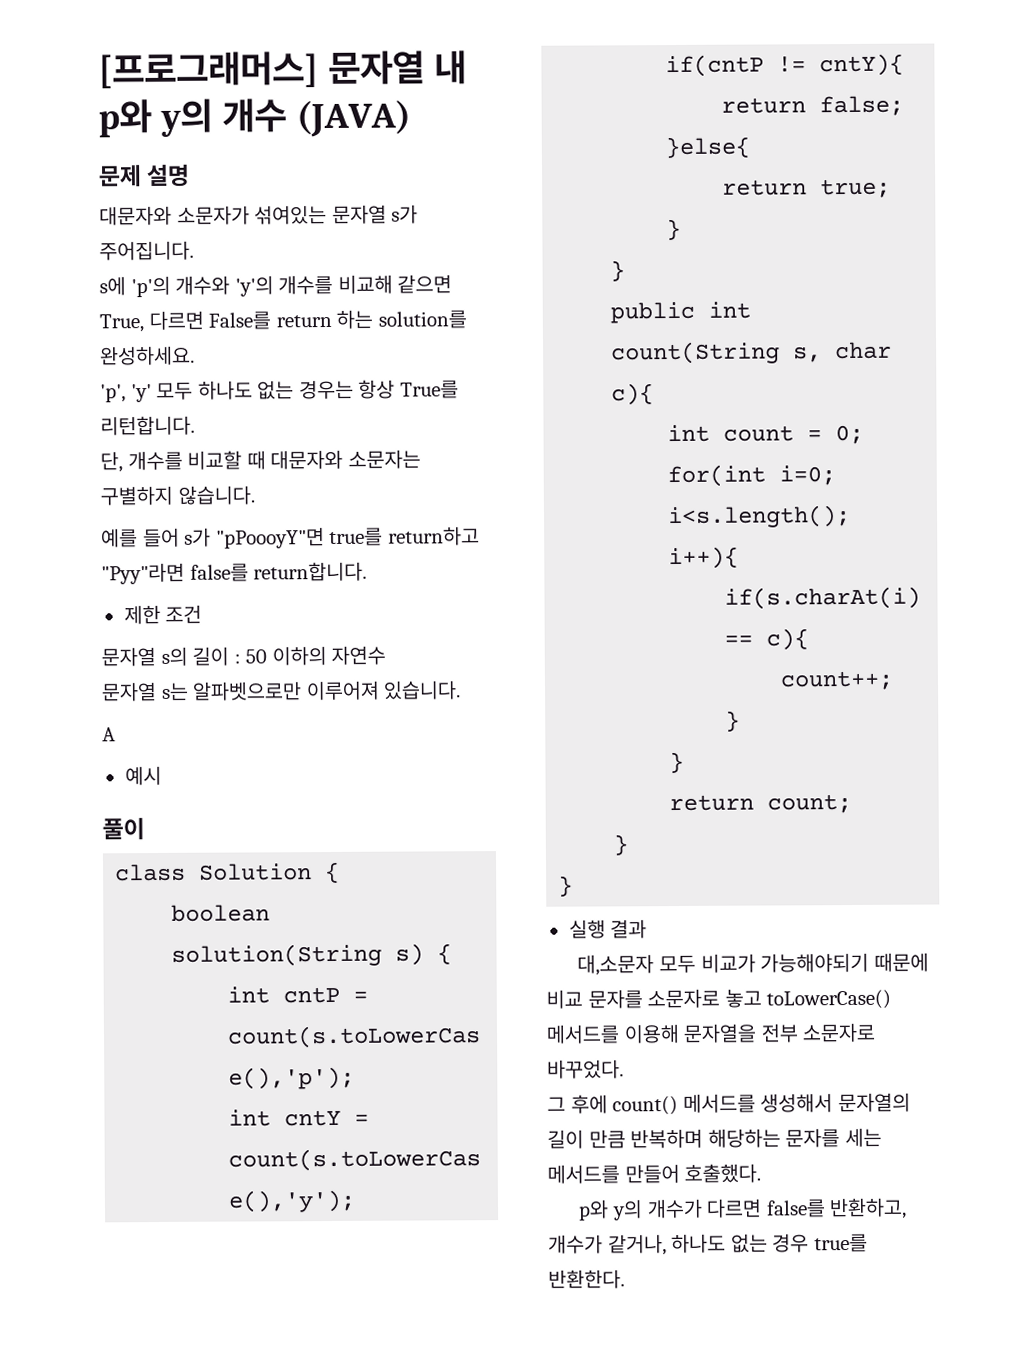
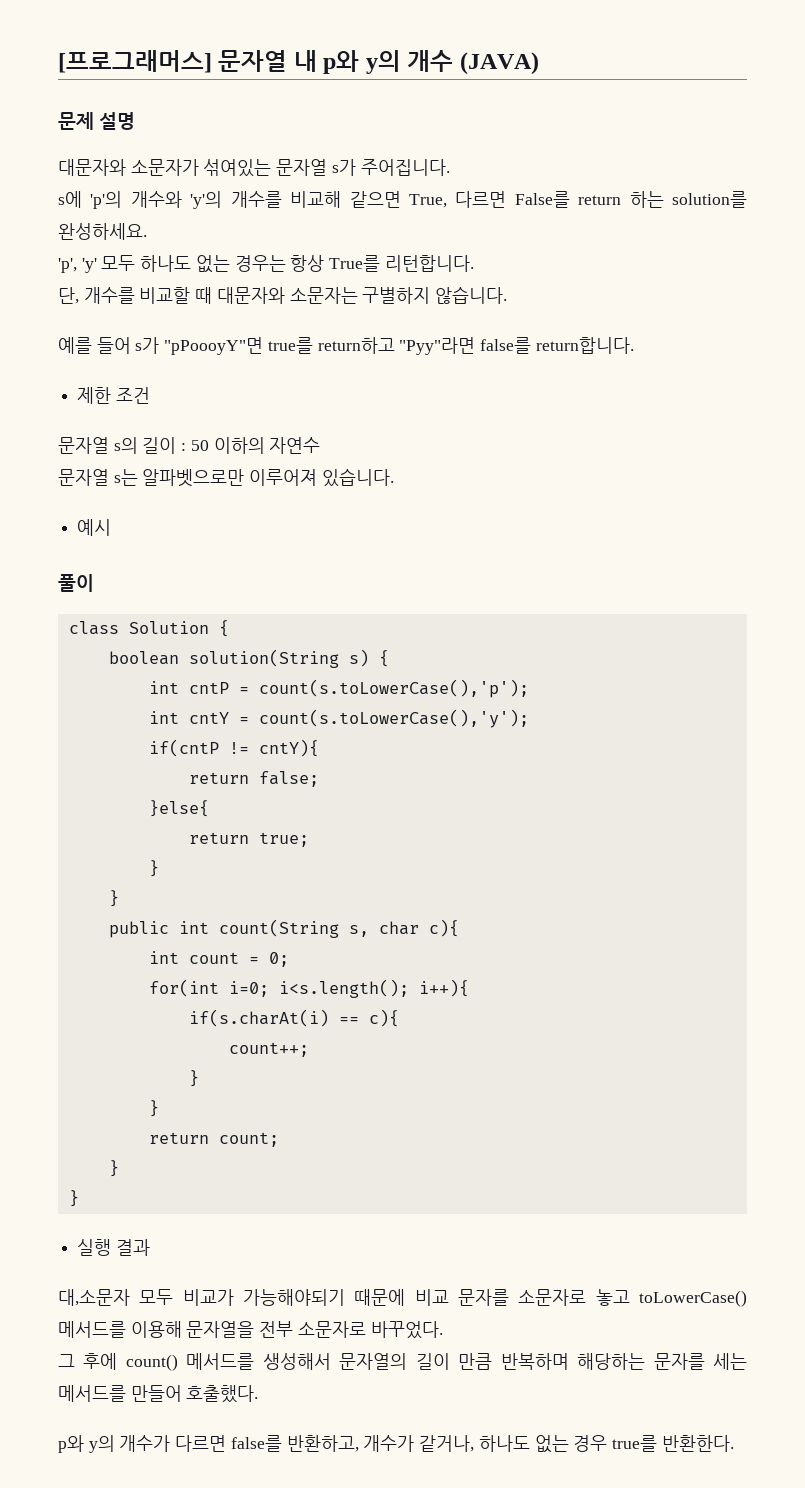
[102,727,116,742] // A -> (394, 477) none

